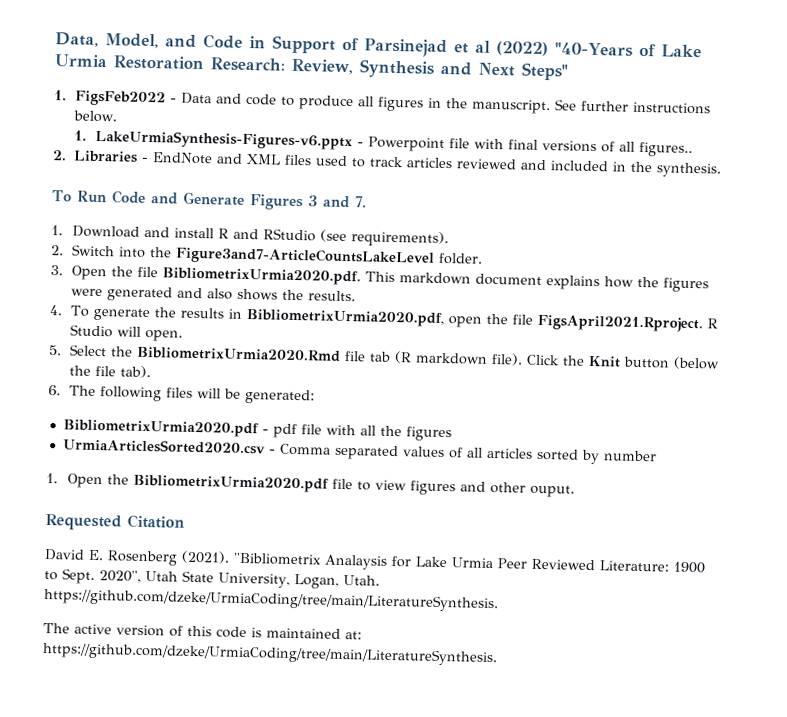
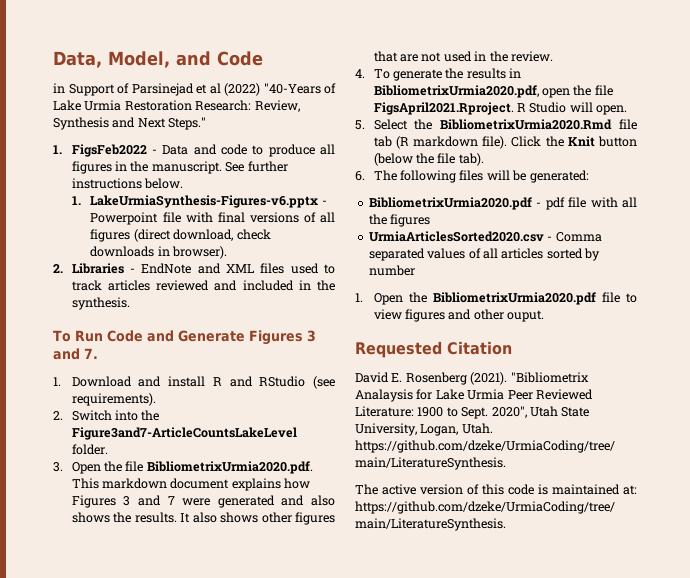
(243, 41) none -> (263, 58) //
[520,62,569,81] Steps" -> [168,117,207,130] Steps."
[639,141,694,158] figures.. -> [90,229,271,242] [90,246,228,259] figures (direct download, check downloads in browser).
[637,276,710,293] the figures -> [71,495,175,508] Figures 3 and 7
(357, 296) none -> [180,512,335,525] [373,51,553,62] It also shows other figures that are not used in the review.

